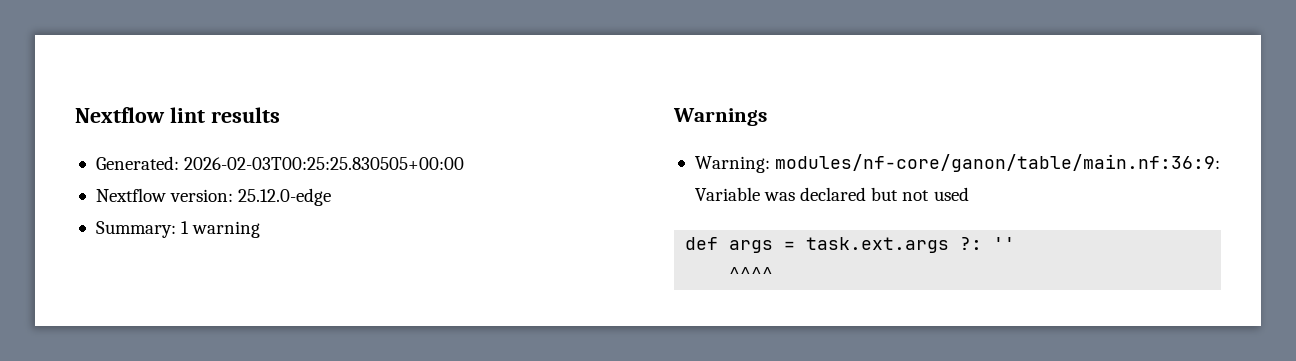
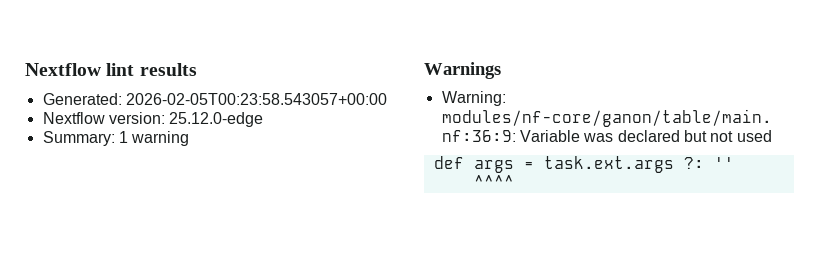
[184,157,465,170] 2026-02-03T00:25:25.830505+00:00 -> [125,93,387,105] 2026-02-05T00:23:58.543057+00:00

